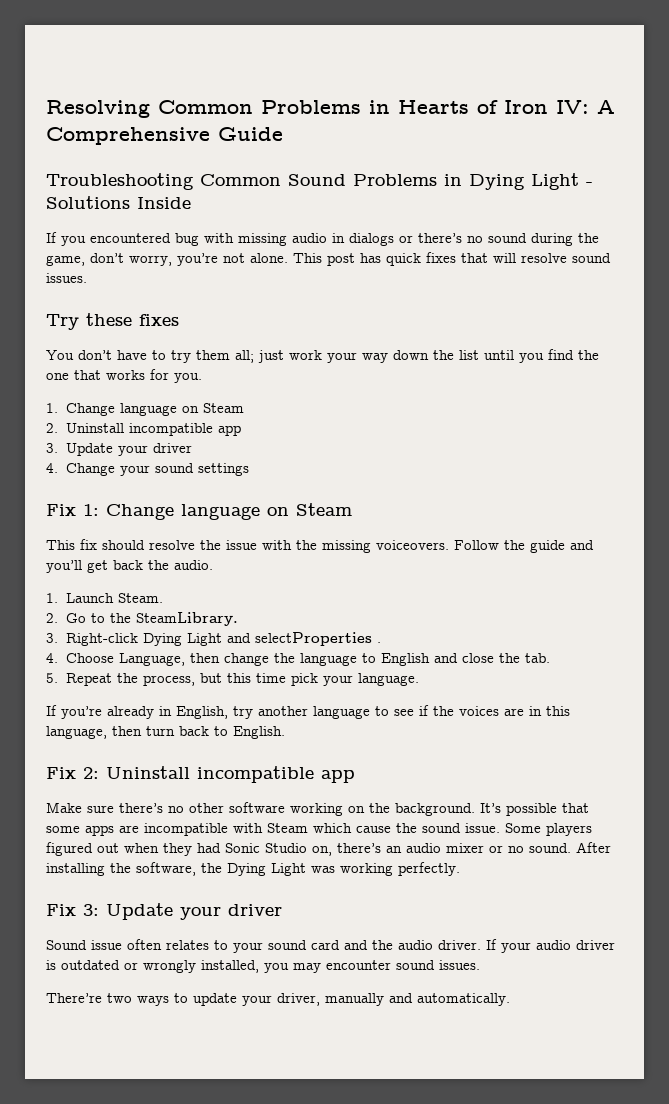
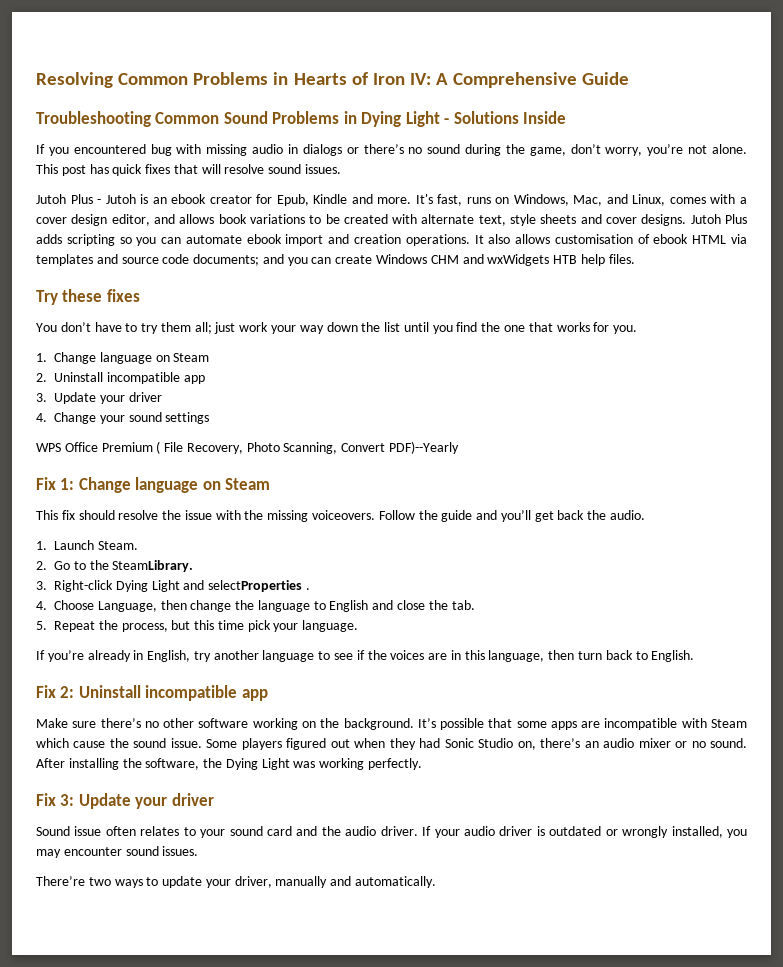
(87, 278) none -> [36,194,747,206] [36,214,747,226] [36,234,748,246] [36,254,635,266] // Jutoh Plus - Jutoh is an ebook creator for Epub, Kindle and more. It's fast, runs on Windows, Mac, and Linux, comes with a cover design editor, and allows book variations to be created with alternate text, style sheets and cover designs. Jutoh Plus adds scripting so you can automate ebook import and creation operations. It also allows customisation of ebook HTML via templates and source code documents; and you can create Windows CHM and wxWidgets HTB help files.
(249, 469) none -> [36,441,460,454] // WPS Office Premium ( File Recovery, Photo Scanning, Convert PDF)--Yearly

